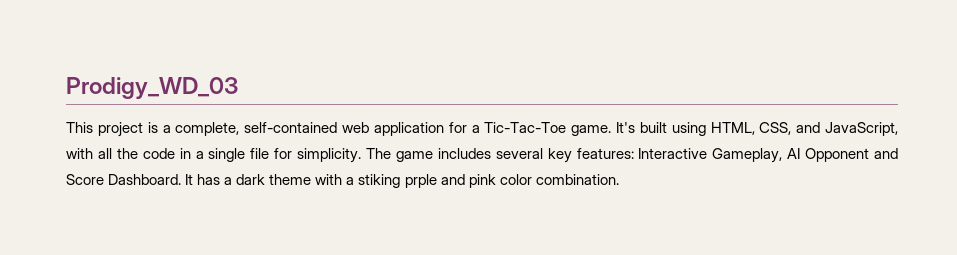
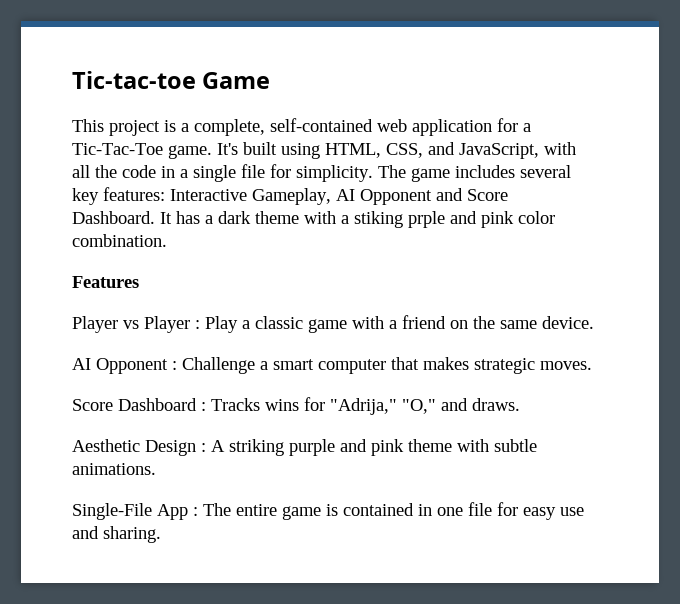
[66,77,238,99] Prodigy_WD_03 -> [72,71,271,89] Tic-tac-toe Game
(619, 179) none -> [72,276,139,288] [72,315,594,333] [72,357,592,374] [72,397,520,415] [72,439,537,456] [72,463,156,475] [72,502,584,520] [72,526,161,543] // Features // Player vs Player : Play a classic game with a friend on the same device. // AI Opponent : Challenge a smart computer that makes strategic moves. // Score Dashboard : Tracks wins for "Adrija," "O," and draws. // Aesthetic Design : A striking purple and pink theme with subtle animations. // Single-File App : The entire game is contained in one file for easy use and sharing.

